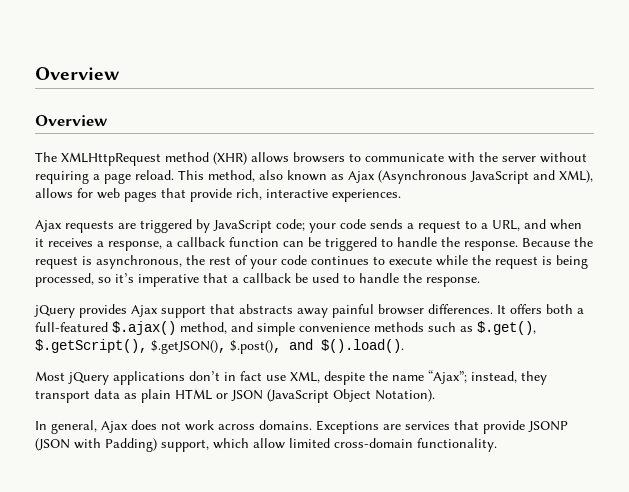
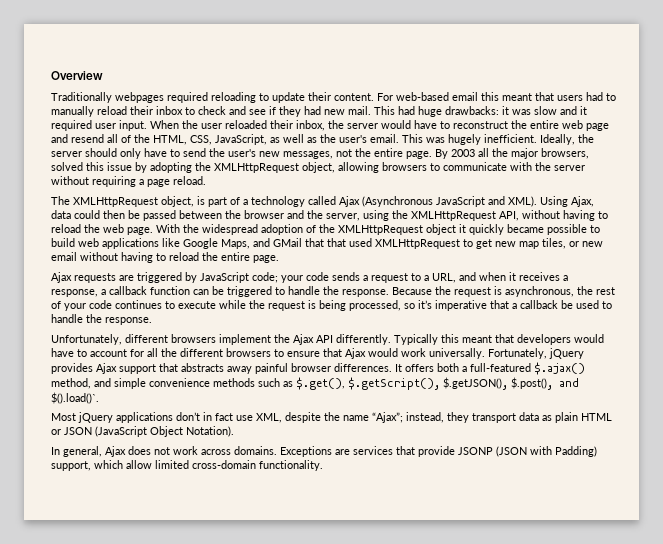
[35,67,120,80] [35,115,108,126] [35,152,289,166] Overview // Overview // The XMLHttpRequest method (XHR) allows -> [51,71,103,80] [51,92,616,103] [51,106,587,117] [51,120,609,131] [51,134,594,145] [51,148,589,159] [51,162,379,173] Overview // Traditionally webpages required reloading to update their content. For web-based email this meant that users had to manually reload their inbox to check and see if they had new mail. This had huge drawbacks: it was slow and it required user input. When the user reloaded their inbox, the server would have to reconstruct the entire web page and resend all of the HTML, CSS, JavaScript, as well as the user's email. This was hugely inefficient. Ideally, the server should only have to send the user's new messages, not the entire page. By 2003 all the major browsers, solved this issue by adopting the XMLHttpRequest object, allowing
[178,170,593,184] [35,188,401,202] This method, also known as Ajax (Asynchronous JavaScript and XML), allows for web pages that provide rich, interactive experiences. -> [51,196,594,207] [51,210,608,221] [51,224,600,235] [51,238,603,249] [51,252,279,263] // The XMLHttpRequest object, is part of a technology called Ajax (Asynchronous JavaScript and XML). Using Ajax, data could then be passed between the browser and the server, using the XMLHttpRequest API, without having to reload the web page. With the widespread adoption of the XMLHttpRequest object it quickly became possible to build web applications like Google Maps, and GMail that that used XMLHttpRequest to get new map tiles, or new email without having to reload the entire page.
(480, 282) none -> [51,334,604,345] [51,348,547,359] Unfortunately, different browsers implement the Ajax API differently. Typically this meant that developers would have to account for all the different browsers to ensure that Ajax would work universally. Fortunately,
[321,339,404,353] $().load(). -> [51,392,99,404] $().load()`.

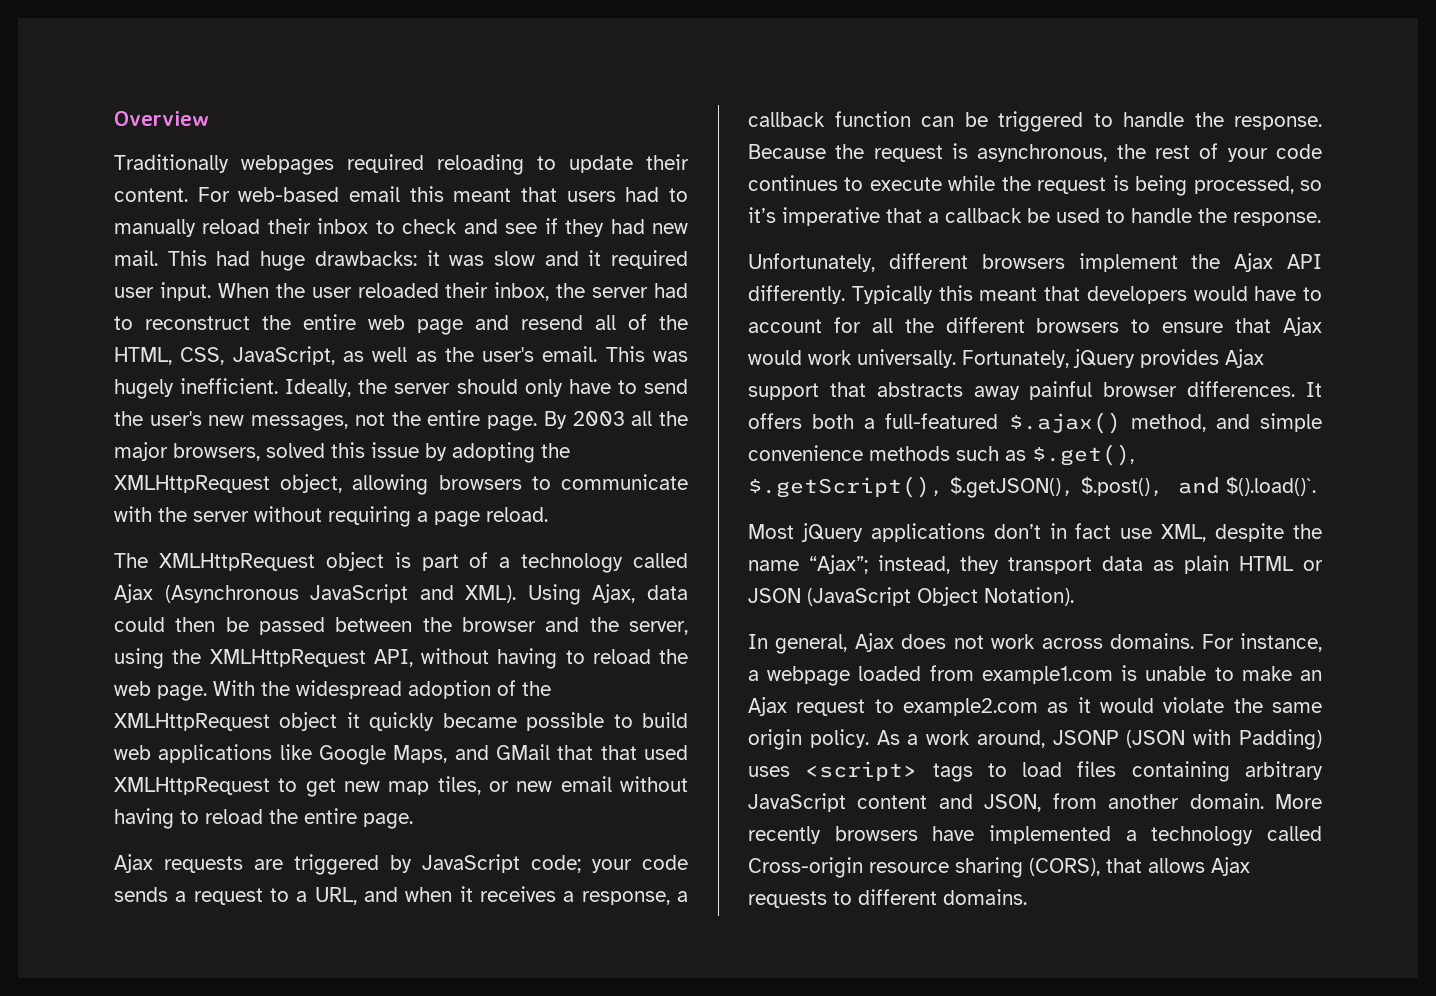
[381,120,437,129] would have -> [653,283,688,298] had
[161,196,194,207] object, -> [325,552,384,571] object
[280,446,597,457] [51,460,323,471] Exceptions are services that provide JSONP (JSON with Padding) support, which allow limited cross-domain functionality. -> [1201,633,1322,652] [748,665,1322,686] [748,697,1322,716] [748,729,1322,750] [748,761,1323,782] [748,793,1322,812] [748,825,1322,846] [748,857,1250,878] [748,889,1027,908] For instance, a webpage loaded from example1.com is unable to make an Ajax request to example2.com as it would violate the same origin policy. As a work around, JSONP (JSON with Padding) uses <script> tags to load files containing arbitrary JavaScript content and JSON, from another domain. More recently browsers have implemented a technology called Cross-origin resource sharing (CORS), that allows Ajax requests to different domains.

